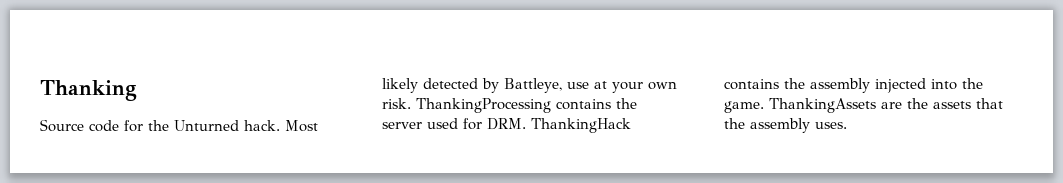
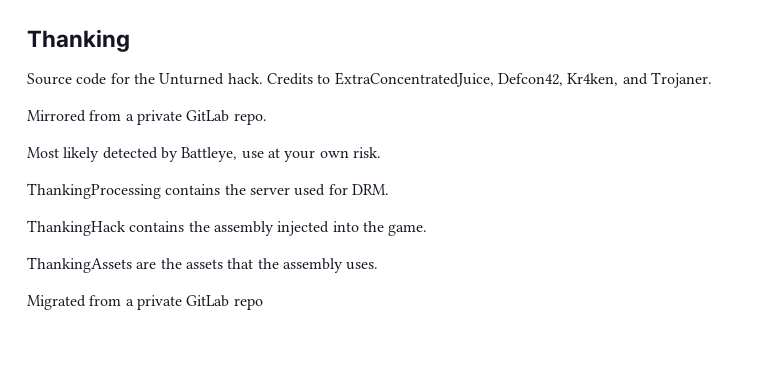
(280, 125) none -> [266,72,712,88] [27,110,267,125] Credits to ExtraConcentratedJuice, Defcon42, Kr4ken, and Trojaner. // Mirrored from a private GitLab repo. //
(411, 103) none -> (381, 152) //
(526, 124) none -> (389, 189) //
(764, 107) none -> (428, 230) //
(847, 125) none -> [27,295,263,310] // Migrated from a private GitLab repo

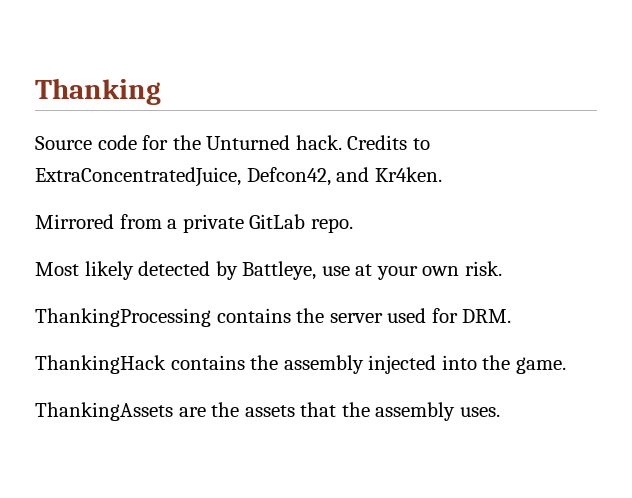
[567,72,712,88] Kr4ken, and Trojaner. -> [336,167,442,182] and Kr4ken.
[27,295,263,310] // Migrated from a private GitLab repo -> (500, 412) none

